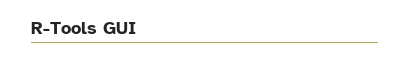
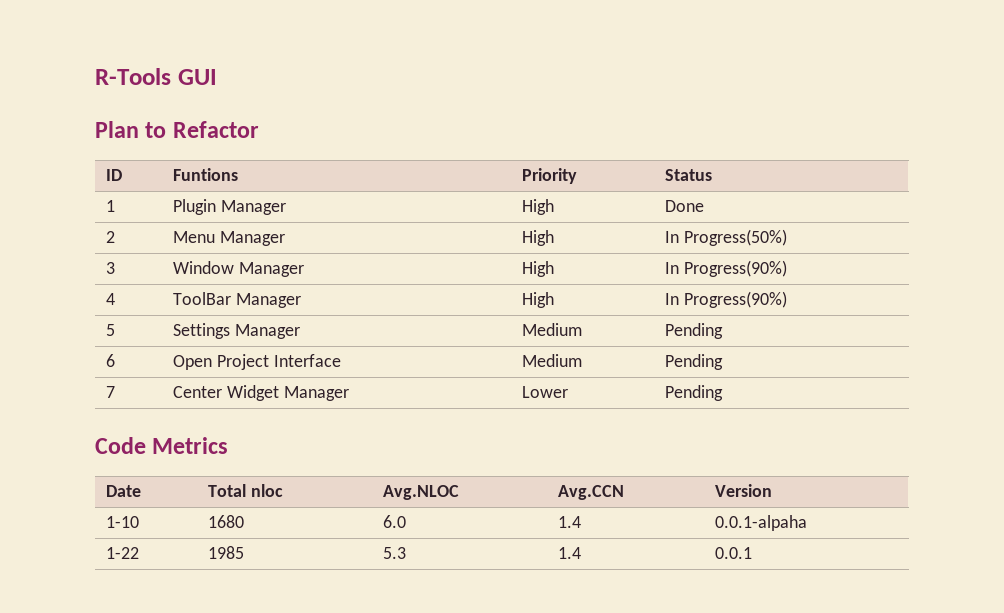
(136, 28) none -> [95,121,259,138] [106,169,123,181] [173,168,239,181] [522,168,578,184] [665,169,713,181] [106,200,116,212] [173,199,286,215] [522,199,555,215] [665,200,705,212] [106,231,116,243] [173,231,285,246] [522,230,555,246] [665,229,787,246] [106,262,116,274] [173,261,304,277] [522,261,555,277] [665,260,787,277] [106,293,116,305] [173,292,301,308] [522,292,555,308] [665,291,787,308] [106,324,116,336] [173,323,300,339] [522,323,583,336] [665,323,724,339] [106,354,116,367] [173,354,341,370] [522,354,583,367] [665,354,724,370] [106,386,116,398] [173,385,349,401] [522,386,569,398] [665,385,724,401] [95,437,229,454] [106,485,142,497] [208,484,283,497] [383,485,460,500] [558,485,625,500] [715,484,773,497] [106,516,140,528] [208,515,245,528] [383,515,407,528] [558,516,582,528] [715,515,808,531] [106,547,140,559] [208,546,245,559] [383,547,407,559] [558,547,582,559] [715,547,753,559] // Plan to Refactor // ID | Funtions | Priority | Status // 1 | Plugin Manager | High | Done // 2 | Menu Manager | High | In Progress(50%) // 3 | Window Manager | High | In Progress(90%) // 4 | ToolBar Manager | High | In Progress(90%) // 5 | Settings Manager | Medium | Pending // 6 | Open Project Interface | Medium | Pending // 7 | Center Widget Manager | Lower | Pending // Code Metrics // Date | Total nloc | Avg.NLOC | Avg.CCN | Version // 1-10 | 1680 | 6.0 | 1.4 | 0.0.1-alpaha // 1-22 | 1985 | 5.3 | 1.4 | 0.0.1

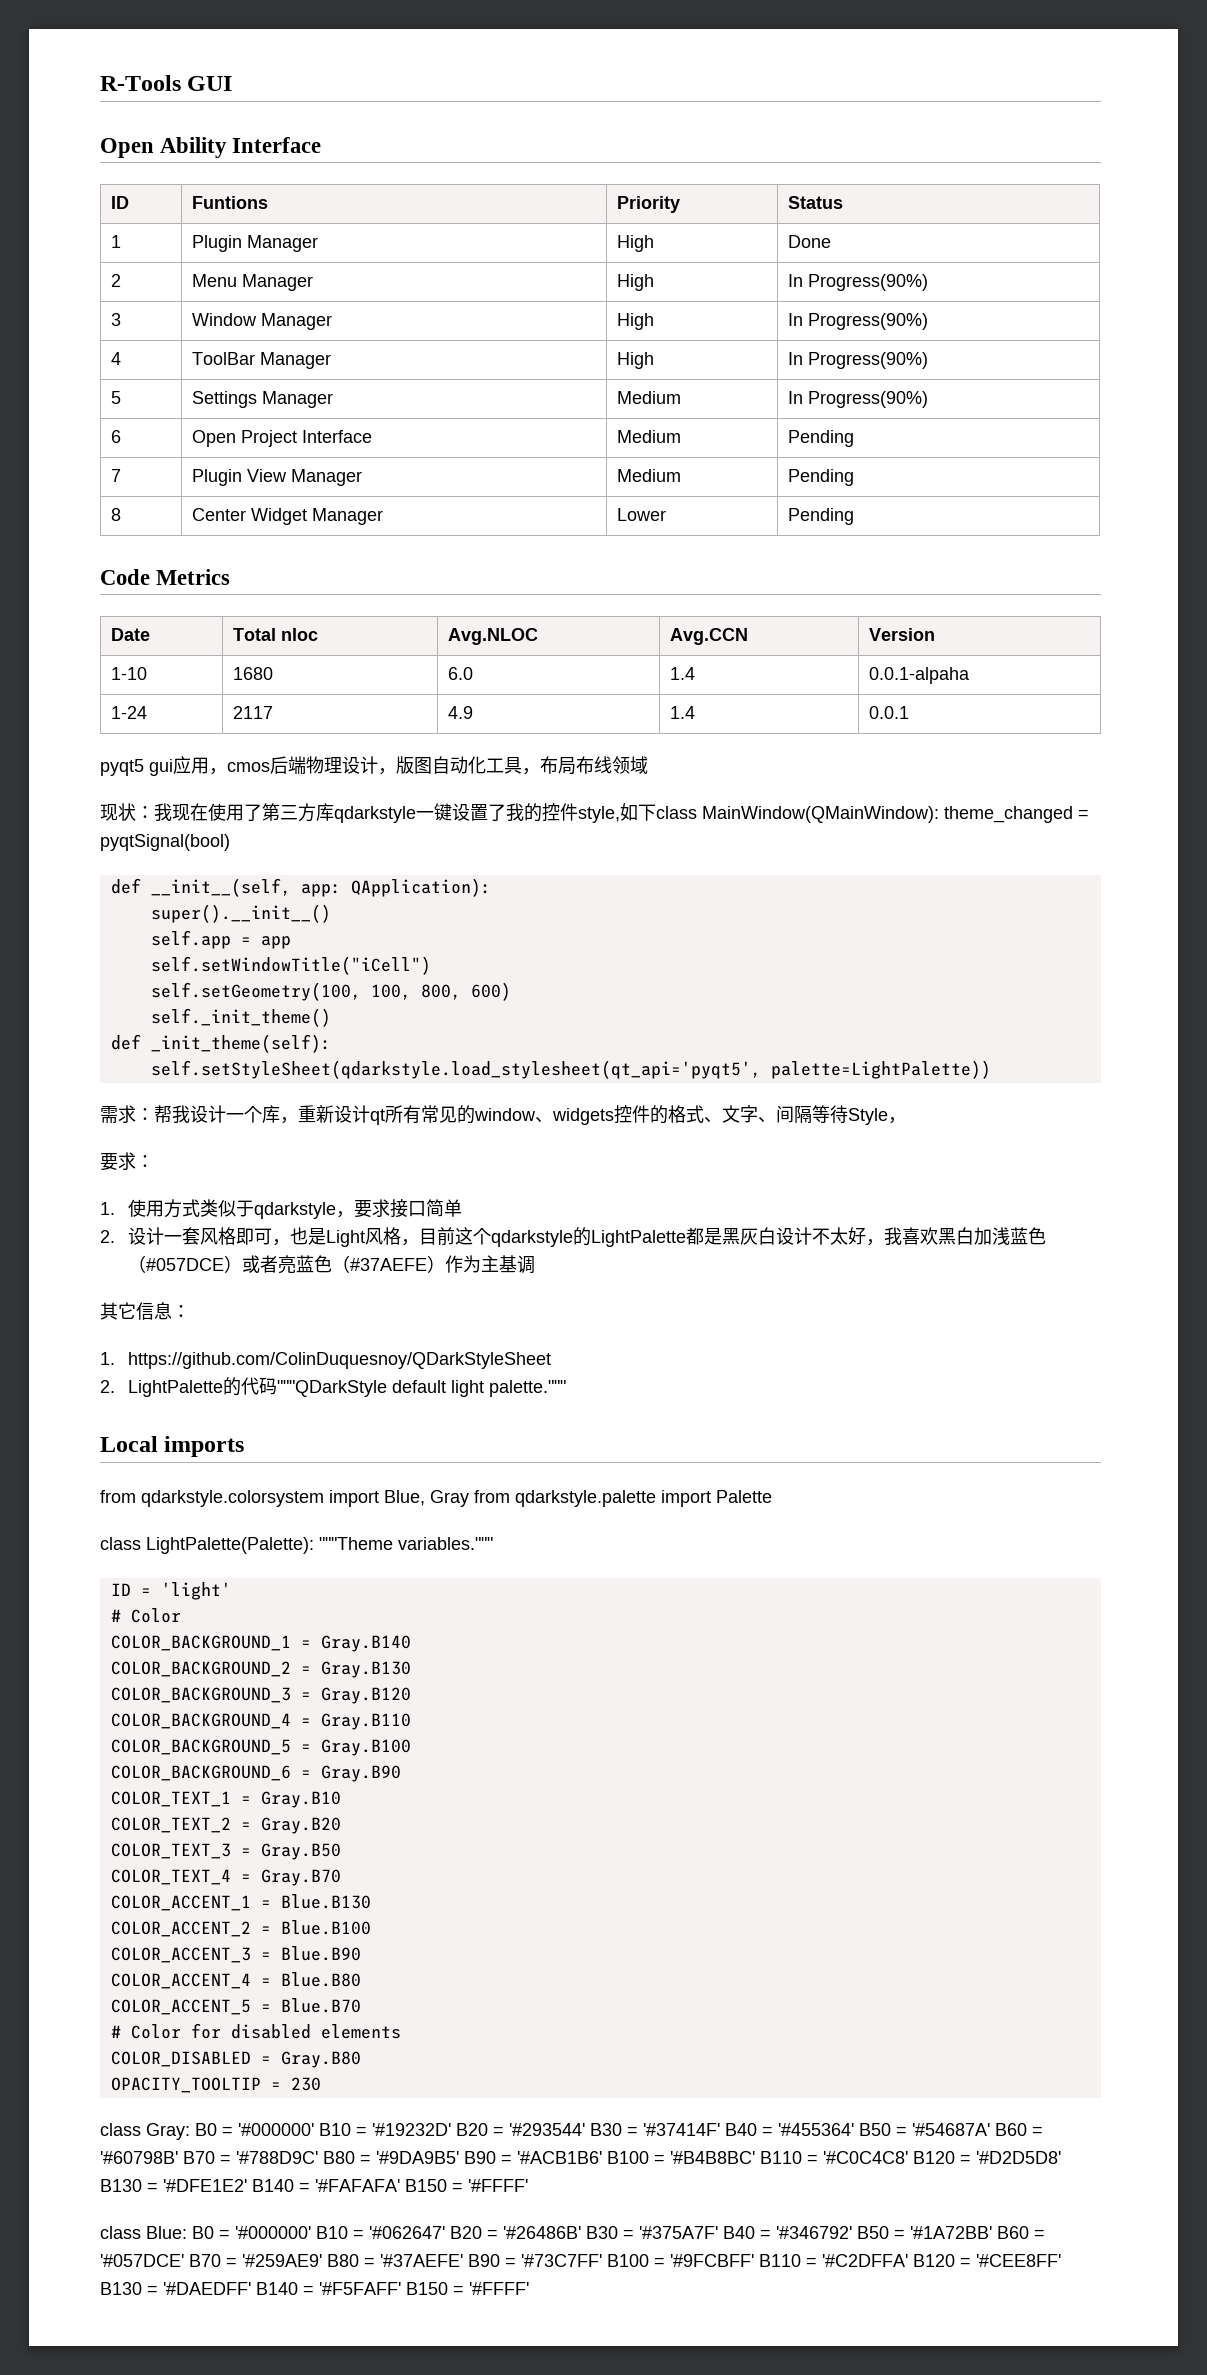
[95,121,259,138] Plan to Refactor -> [100,137,322,158] Open Ability Interface
[683,229,787,246] Progress(50%) -> [808,274,929,291] Progress(90%)
[665,323,724,339] Pending -> [788,391,929,408] In Progress(90%)
(116, 392) none -> [192,469,363,486] [617,469,682,482] [788,469,855,486] [111,508,122,521] | Plugin View Manager | Medium | Pending // 8
[106,547,140,559] [208,546,245,559] [383,547,407,559] 1-22 | 1985 | 5.3 -> [111,706,148,719] [233,706,274,719] [448,706,474,719] 1-24 | 2117 | 4.9
(753, 553) none -> [100,756,648,776] [100,803,1089,823] [100,834,230,851] [110,878,491,897] [150,904,331,923] [150,930,291,949] [150,956,431,975] [150,982,511,1001] [150,1008,331,1027] [110,1034,331,1053] [150,1060,991,1079] [100,1105,906,1125] [100,1152,154,1171] [100,1199,463,1219] [100,1227,1047,1247] [128,1255,536,1274] [100,1302,190,1320] [100,1352,552,1369] [100,1377,567,1397] [100,1436,245,1457] [100,1490,772,1507] [100,1537,493,1554] [110,1582,231,1600] [110,1608,181,1623] [110,1635,411,1652] [110,1661,411,1678] [110,1687,411,1704] [110,1713,411,1730] [110,1739,411,1756] [110,1765,401,1782] [110,1791,341,1808] [110,1817,341,1834] [110,1843,341,1860] [110,1869,341,1886] [110,1894,371,1911] [110,1920,371,1937] [110,1946,361,1963] [110,1972,361,1989] [110,1998,361,2015] [110,2023,401,2039] [110,2051,361,2068] [110,2077,321,2093] [100,2123,1043,2140] [100,2151,1061,2164] [100,2179,528,2192] [100,2226,1045,2239] [100,2254,1061,2267] [100,2282,529,2295] // pyqt5 gui应用，cmos后端物理设计，版图自动化工具，布局布线领域 // 现状：我现在使用了第三方库qdarkstyle一键设置了我的控件style,如下class MainWindow(QMainWindow): theme_changed = pyqtSignal(bool) // def __init__(self, app: QApplication): // super().__init__() // self.app = app // self.setWindowTitle("iCell") // self.setGeometry(100, 100, 800, 600) // self._init_theme() // def _init_theme(self): // self.setStyleSheet(qdarkstyle.load_stylesheet(qt_api='pyqt5', palette=LightPalette)) // 需求：帮我设计一个库，重新设计qt所有常见的window、widgets控件的格式、文字、间隔等待Style， // 要求： // 1.使用方式类似于qdarkstyle，要求接口简单 // 2.设计一套风格即可，也是Light风格，目前这个qdarkstyle的LightPalette都是黑灰白设计不太好，我喜欢黑白加浅蓝色（#057DCE）或者亮蓝色（#37AEFE）作为主基调 // 其它信息： // 1. https://github.com/ColinDuquesnoy/QDarkStyleSheet // 2. LightPalette的代码"""QDarkStyle default light palette.""" // Local imports // from qdarkstyle.colorsystem import Blue, Gray from qdarkstyle.palette import Palette // class LightPalette(Palette): """Theme variables.""" // ID = 'light' // # Color // COLOR_BACKGROUND_1 = Gray.B140 // COLOR_BACKGROUND_2 = Gray.B130 // COLOR_BACKGROUND_3 = Gray.B120 // COLOR_BACKGROUND_4 = Gray.B110 // COLOR_BACKGROUND_5 = Gray.B100 // COLOR_BACKGROUND_6 = Gray.B90 // COLOR_TEXT_1 = Gray.B10 // COLOR_TEXT_2 = Gray.B20 // COLOR_TEXT_3 = Gray.B50 // COLOR_TEXT_4 = Gray.B70 // COLOR_ACCENT_1 = Blue.B130 // COLOR_ACCENT_2 = Blue.B100 // COLOR_ACCENT_3 = Blue.B90 // COLOR_ACCENT_4 = Blue.B80 // COLOR_ACCENT_5 = Blue.B70 // # Color for disabled elements // COLOR_DISABLED = Gray.B80 // OPACITY_TOOLTIP = 230 // class Gray: B0 = '#000000' B10 = '#19232D' B20 = '#293544' B30 = '#37414F' B40 = '#455364' B50 = '#54687A' B60 = '#60798B' B70 = '#788D9C' B80 = '#9DA9B5' B90 = '#ACB1B6' B100 = '#B4B8BC' B110 = '#C0C4C8' B120 = '#D2D5D8' B130 = '#DFE1E2' B140 = '#FAFAFA' B150 = '#FFFF' // class Blue: B0 = '#000000' B10 = '#062647' B20 = '#26486B' B30 = '#375A7F' B40 = '#346792' B50 = '#1A72BB' B60 = '#057DCE' B70 = '#259AE9' B80 = '#37AEFE' B90 = '#73C7FF' B100 = '#9FCBFF' B110 = '#C2DFFA' B120 = '#CEE8FF' B130 = '#DAEDFF' B140 = '#F5FAFF' B150 = '#FFFF'

